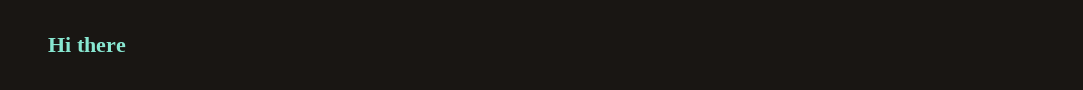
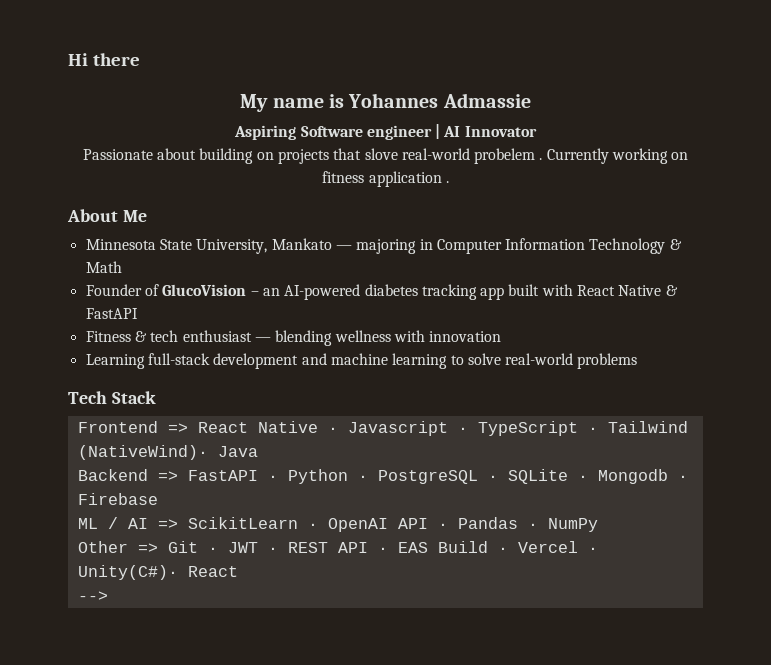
(126, 44) none -> [240,93,531,112] [234,124,537,140] [82,148,689,164] [322,171,449,187] [67,209,147,222] [85,238,682,254] [85,261,122,273] [85,284,678,300] [85,308,138,319] [85,330,502,346] [85,353,638,369] [68,391,156,404] [77,421,688,436] [77,445,258,460] [77,469,688,484] [77,493,158,505] [77,517,598,532] [77,541,598,553] [77,565,238,580] [77,591,108,601] // My name is Yohannes Admassie // Aspiring Software engineer | AI Innovator // Passionate about building on projects that slove real-world probelem . Currently working on fitness application . // About Me // Minnesota State University, Mankato — majoring in Computer Information Technology & Math // Founder of GlucoVision – an AI-powered diabetes tracking app built with React Native & FastAPI // Fitness & tech enthusiast — blending wellness with innovation // Learning full-stack development and machine learning to solve real-world problems // Tech Stack // Frontend => React Native · Javascript · TypeScript · Tailwind (NativeWind)· Java // Backend => FastAPI · Python · PostgreSQL · SQLite · Mongodb · Firebase // ML / AI => ScikitLearn · OpenAI API · Pandas · NumPy // Other => Git · JWT · REST API · EAS Build · Vercel · Unity(C#)· React // -->

